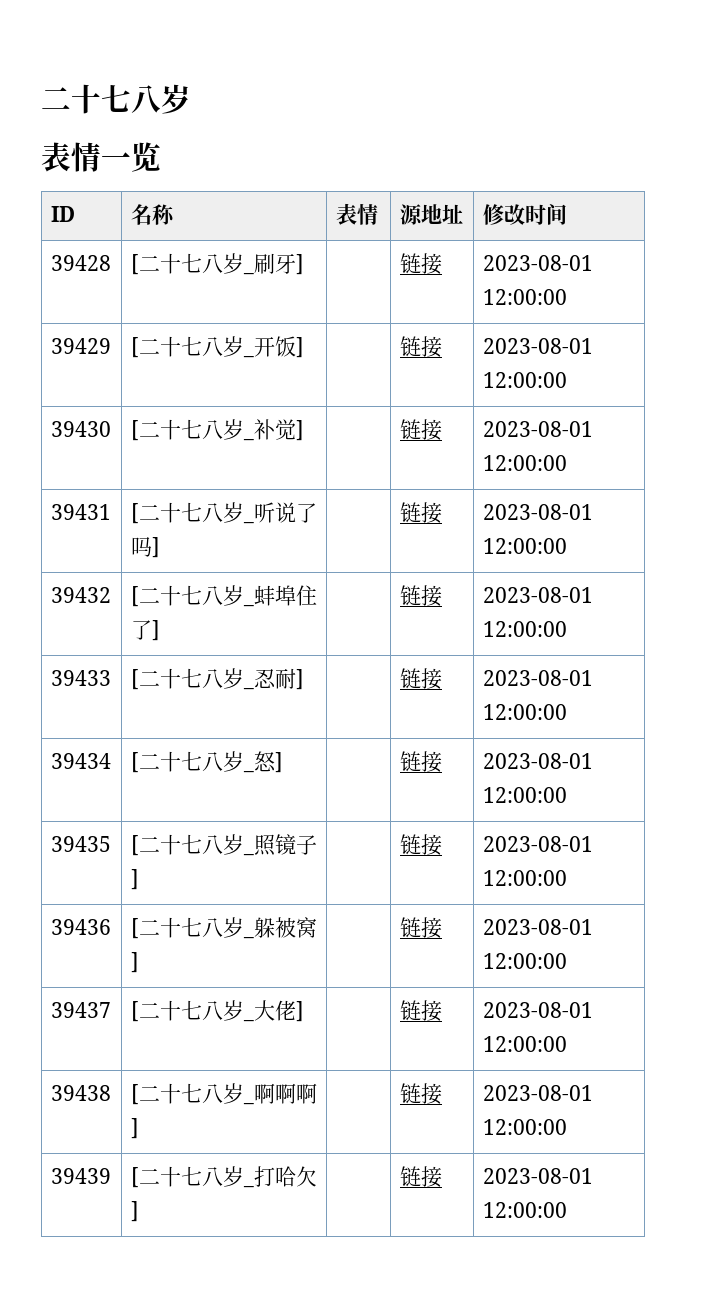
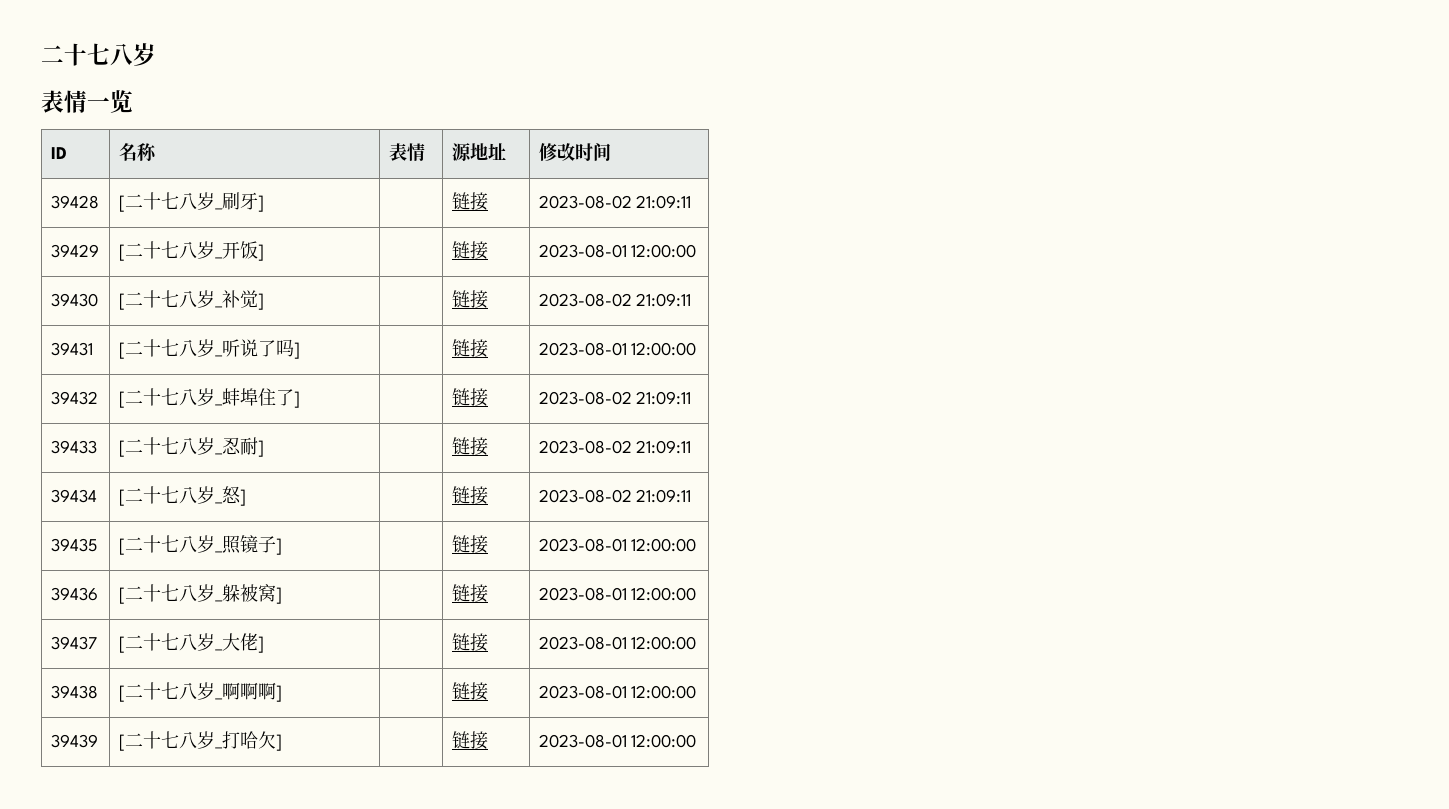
[482,255,593,271] [482,289,567,305] 2023-08-01 12:00:00 -> [538,195,692,209] 2023-08-02 21:09:11
[482,421,593,437] [482,455,567,471] 2023-08-01 12:00:00 -> [538,293,692,307] 2023-08-02 21:09:11
[482,587,593,603] [482,621,567,637] 2023-08-01 12:00:00 -> [538,391,692,405] 2023-08-02 21:09:11
[482,670,593,686] [482,704,567,720] 2023-08-01 12:00:00 -> [538,440,692,454] 2023-08-02 21:09:11
[482,753,593,769] [482,787,567,803] 2023-08-01 12:00:00 -> [538,489,692,503] 2023-08-02 21:09:11

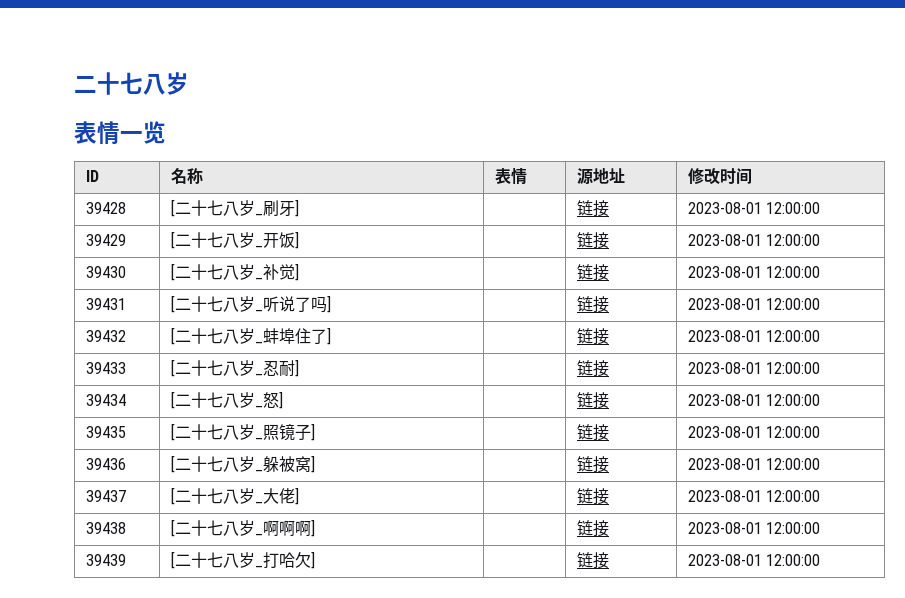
[538,195,692,209] 2023-08-02 21:09:11 -> [688,202,821,214] 2023-08-01 12:00:00
[538,293,692,307] 2023-08-02 21:09:11 -> [688,266,821,278] 2023-08-01 12:00:00
[538,391,692,405] 2023-08-02 21:09:11 -> [688,330,821,342] 2023-08-01 12:00:00
[538,440,692,454] 2023-08-02 21:09:11 -> [688,362,821,374] 2023-08-01 12:00:00
[538,489,692,503] 2023-08-02 21:09:11 -> [688,394,821,406] 2023-08-01 12:00:00

